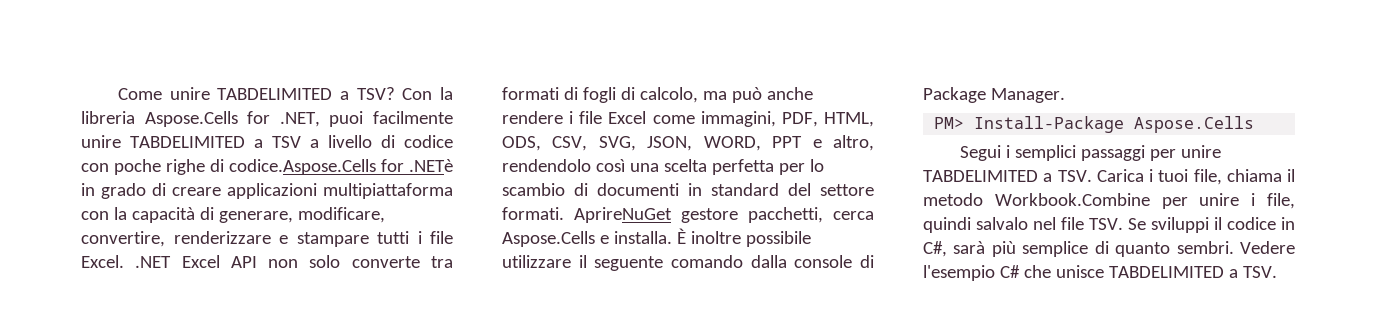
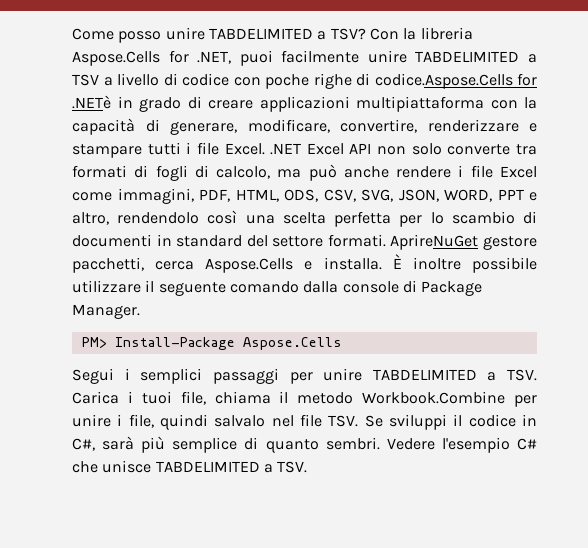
(163, 94) none -> [118,31,162,43] posso

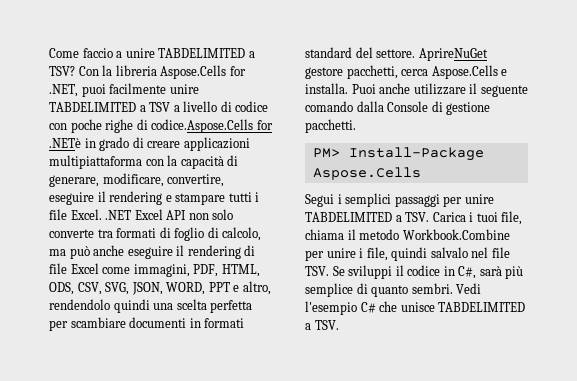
[118,31,162,43] posso -> [82,48,123,58] faccio a
[427,119,519,132] renderizzare -> [49,191,163,205] eseguire il rendering
[155,165,188,181] fogli -> [174,227,205,241] foglio
[396,165,464,178] rendere i -> [127,245,256,259] eseguire il rendering di
[207,210,238,224] così -> [113,299,150,313] quindi
[430,211,537,224] lo scambio di -> [70,317,126,328] scambiare
(172, 240) none -> [204,318,245,328] formati
[272,234,386,247] settore formati. -> [376,49,416,58] settore.
[392,254,537,273] È inoltre possibile -> [351,83,411,94] Puoi anche
[342,280,483,296] [72,304,140,319] console di Package Manager. -> [387,101,491,115] [305,119,356,133] Console di gestione pacchetti.
[386,438,435,450] Vedere -> [456,283,482,294] Vedi

